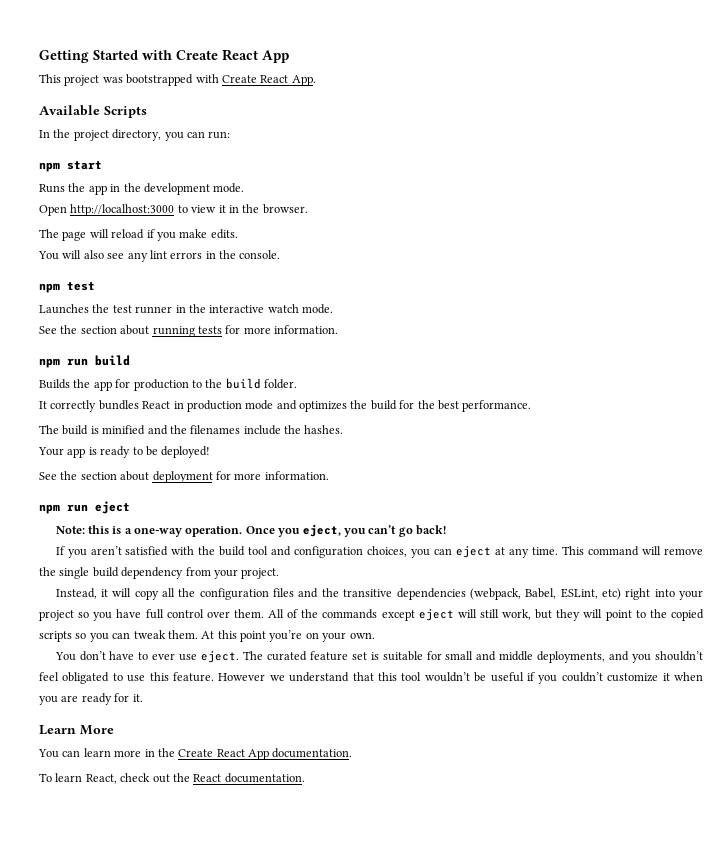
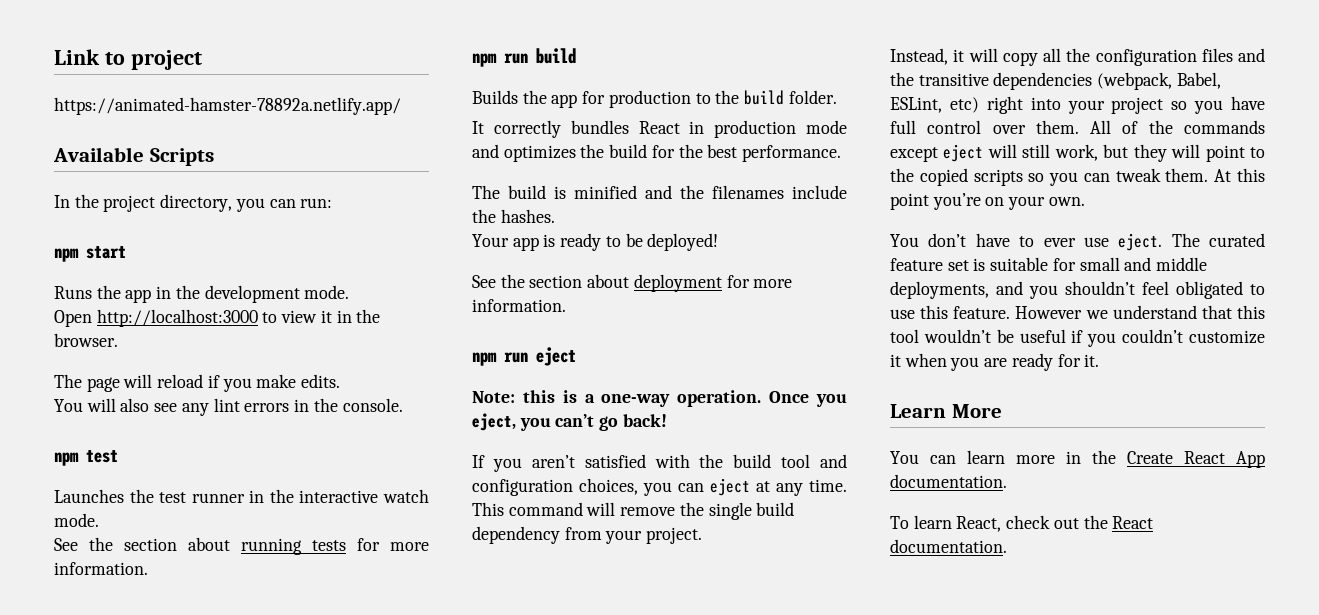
[39,49,289,63] [39,74,316,86] Getting Started with Create React App // This project was bootstrapped with Create React App. -> [54,49,202,70] [54,97,401,115] Link to project // https://animated-hamster-78892a.netlify.app/

